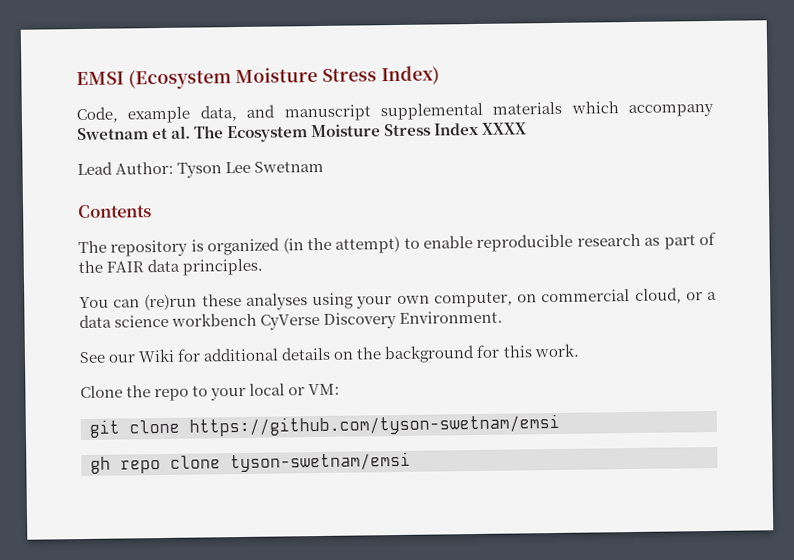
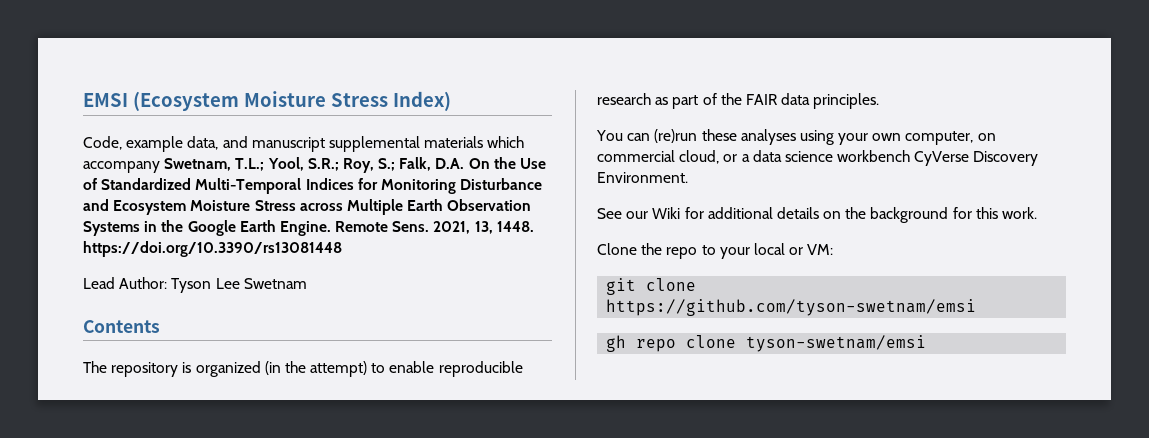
[77,122,528,143] Swetnam et al. The Ecosystem Moisture Stress Index XXXX -> [164,157,547,173] [83,178,543,194] [83,199,532,215] [83,220,534,236] [83,241,342,257] Swetnam, T.L.; Yool, S.R.; Roy, S.; Falk, D.A. On the Use of Standardized Multi-Temporal Indices for Monitoring Disturbance and Ecosystem Moisture Stress across Multiple Earth Observation Systems in the Google Earth Engine. Remote Sens. 2021, 13, 1448. https://doi.org/10.3390/rs13081448

